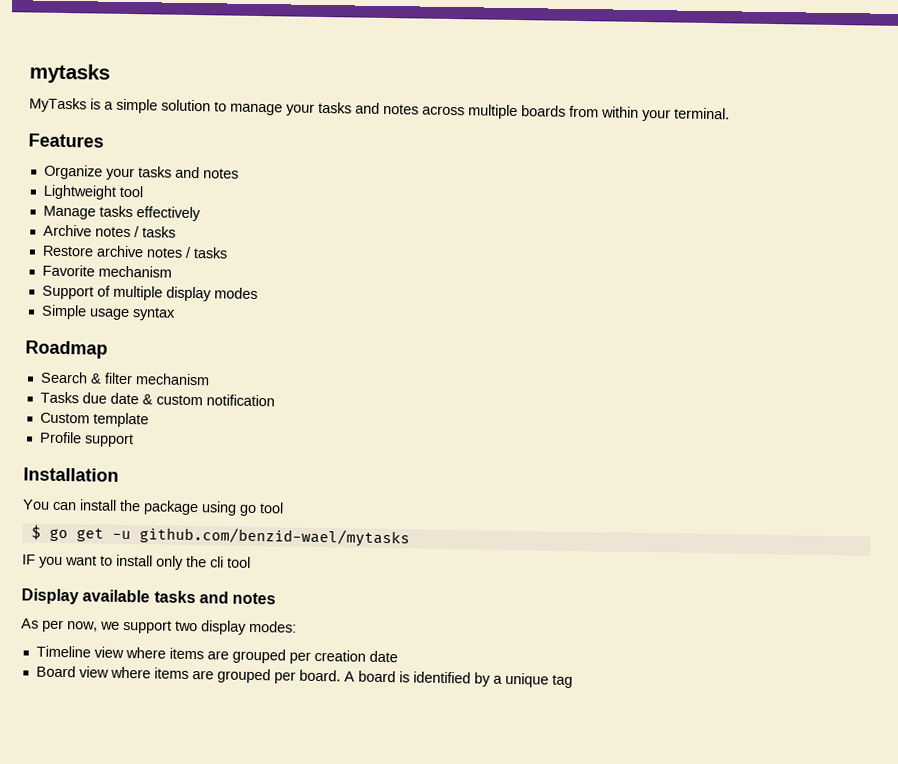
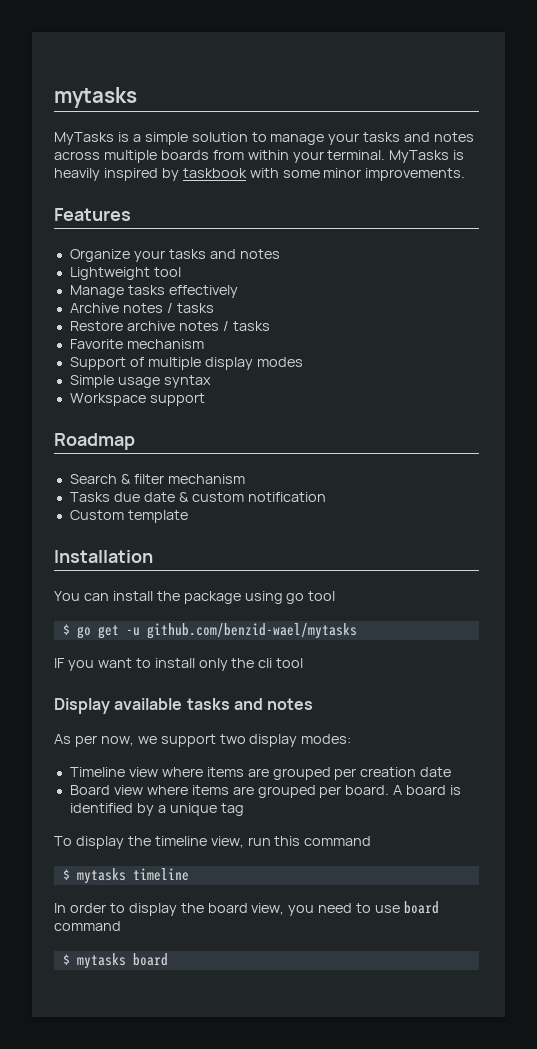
(730, 113) none -> [389,150,465,163] [54,168,466,181] MyTasks is heavily inspired by taskbook with some minor improvements.
(176, 314) none -> [69,393,205,406] // Workspace support
[39,431,134,448] // Profile support -> (188, 516) none
(573, 681) none -> [54,836,372,849] [62,868,189,884] [54,901,440,916] [54,921,121,931] [62,953,168,969] // To display the timeline view, run this command // $ mytasks timeline // In order to display the board view, you need to use board command // $ mytasks board

